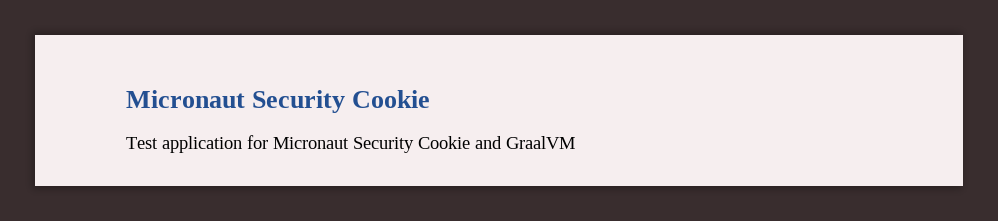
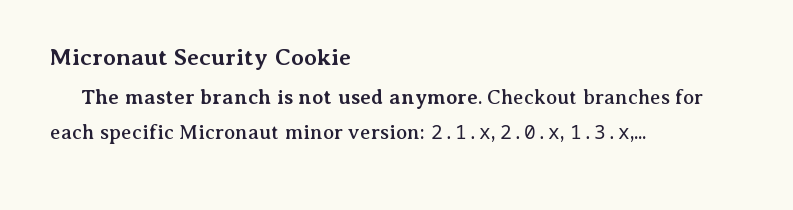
[126,135,575,153] Test application for Micronaut Security Cookie and GraalVM -> [81,89,704,109] [50,124,646,144] The master branch is not used anymore. Checkout branches for each specific Micronaut minor version: 2.1.x, 2.0.x, 1.3.x,...

